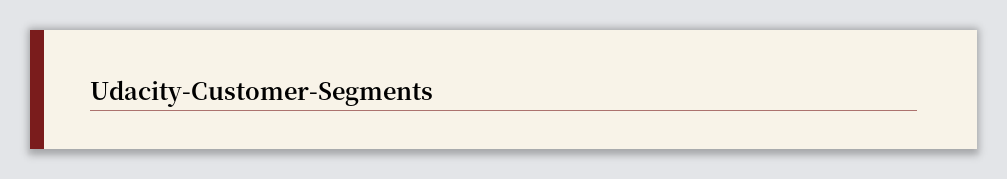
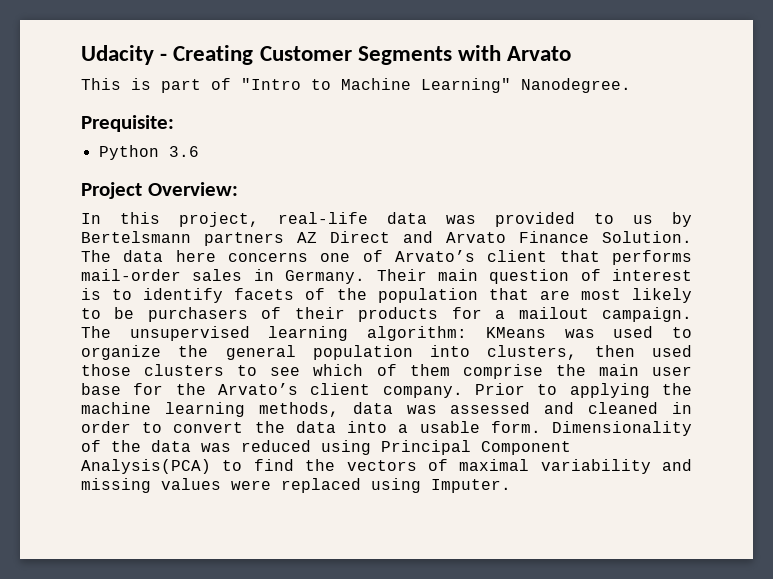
[90,80,433,107] Udacity-Customer-Segments -> [81,45,572,65] [81,78,631,93] [81,115,174,132] [98,145,199,160] [81,182,238,199] [81,212,692,227] [81,231,692,246] [81,250,692,265] [81,269,692,284] [81,288,693,303] [81,307,693,322] [81,326,692,341] [81,345,692,360] [81,364,693,379] [81,383,692,398] [81,402,692,417] [81,421,692,436] [81,440,571,455] [81,459,692,474] [81,478,511,493] Udacity - Creating Customer Segments with Arvato // This is part of "Intro to Machine Learning" Nanodegree. // Prequisite: // Python 3.6 // Project Overview: // In this project, real-life data was provided to us by Bertelsmann partners AZ Direct and Arvato Finance Solution. The data here concerns one of Arvato’s client that performs mail-order sales in Germany. Their main question of interest is to identify facets of the population that are most likely to be purchasers of their products for a mailout campaign. The unsupervised learning algorithm: KMeans was used to organize the general population into clusters, then used those clusters to see which of them comprise the main user base for the Arvato’s client company. Prior to applying the machine learning methods, data was assessed and cleaned in order to convert the data into a usable form. Dimensionality of the data was reduced using Principal Component Analysis(PCA) to find the vectors of maximal variability and missing values were replaced using Imputer.

